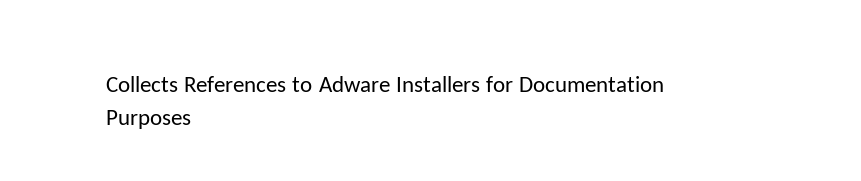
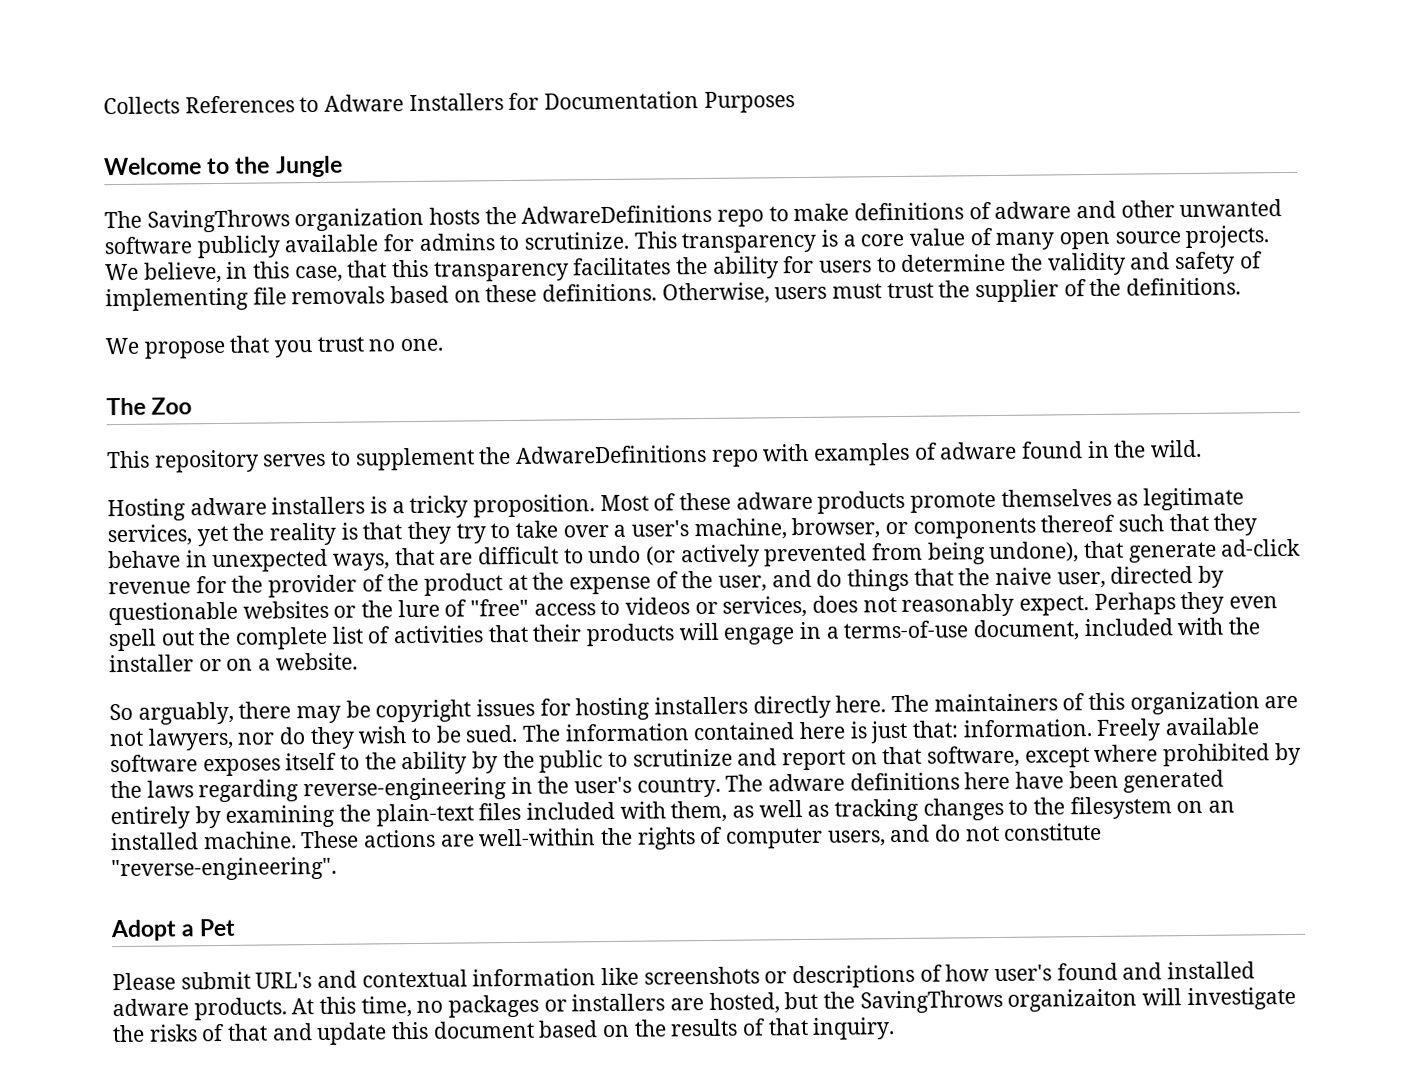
(191, 119) none -> [103,155,343,178] [104,199,1283,233] [104,225,1270,259] [105,251,1263,284] [105,277,1242,312] [105,335,444,359] [106,397,193,416] [106,439,1203,473] [107,487,1245,522] [107,513,1258,547] [108,538,1302,573] [108,565,1225,598] [108,591,1279,626] [108,617,1261,652] [109,652,358,673] [109,691,1299,725] [109,717,1260,751] [110,742,1301,777] [110,769,1225,803] [110,796,1236,830] [110,822,1103,851] [111,856,337,882] [110,918,236,942] [112,961,1256,991] [112,986,1296,1021] [112,1017,896,1046] // Welcome to the Jungle // The SavingThrows organization hosts the AdwareDefinitions repo to make definitions of adware and other unwanted software publicly available for admins to scrutinize. This transparency is a core value of many open source projects. We believe, in this case, that this transparency facilitates the ability for users to determine the validity and safety of implementing file removals based on these definitions. Otherwise, users must trust the supplier of the definitions. // We propose that you trust no one. // The Zoo // This repository serves to supplement the AdwareDefinitions repo with examples of adware found in the wild. // Hosting adware installers is a tricky proposition. Most of these adware products promote themselves as legitimate services, yet the reality is that they try to take over a user's machine, browser, or components thereof such that they behave in unexpected ways, that are difficult to undo (or actively prevented from being undone), that generate ad-click revenue for the provider of the product at the expense of the user, and do things that the naive user, directed by questionable websites or the lure of "free" access to videos or services, does not reasonably expect. Perhaps they even spell out the complete list of activities that their products will engage in a terms-of-use document, included with the installer or on a website. // So arguably, there may be copyright issues for hosting installers directly here. The maintainers of this organization are not lawyers, nor do they wish to be sued. The information contained here is just that: information. Freely available software exposes itself to the ability by the public to scrutinize and report on that software, except where prohibited by the laws regarding reverse-engineering in the user's country. The adware definitions here have been generated entirely by examining the plain-text files included with them, as well as tracking changes to the filesystem on an installed machine. These actions are well-within the rights of computer users, and do not constitute "reverse-engineering". // Adopt a Pet // Please submit URL's and contextual information like screenshots or descriptions of how user's found and installed adware products. At this time, no packages or installers are hosted, but the SavingThrows organizaiton will investigate the risks of that and update this document based on the results of that inquiry.

